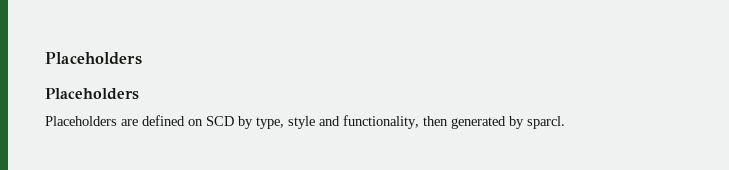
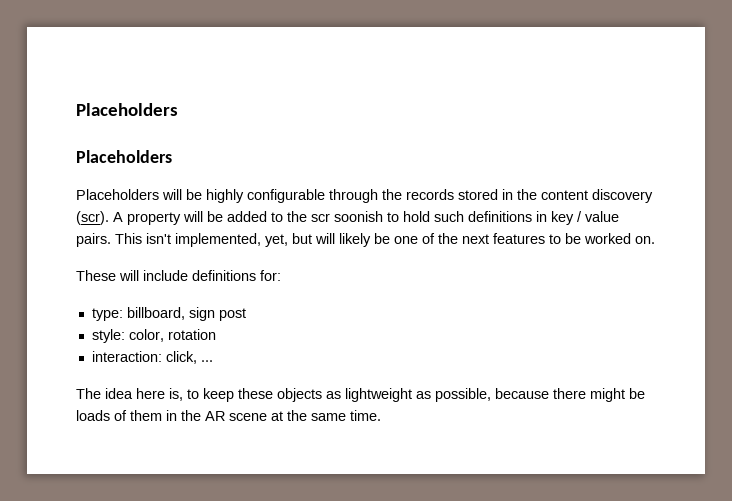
[121,115,565,129] are defined on SCD by type, style and functionality, then generated by sparcl. -> [162,189,653,203] [76,211,619,225] [76,233,655,247] [76,270,281,281] [91,307,246,321] [91,329,216,343] [91,351,213,364] [76,388,645,402] [76,410,381,421] will be highly configurable through the records stored in the content discovery (scr). A property will be added to the scr soonish to hold such definitions in key / value pairs. This isn't implemented, yet, but will likely be one of the next features to be worked on. // These will include definitions for: // type: billboard, sign post // style: color, rotation // interaction: click, ... // The idea here is, to keep these objects as lightweight as possible, because there might be loads of them in the AR scene at the same time.

